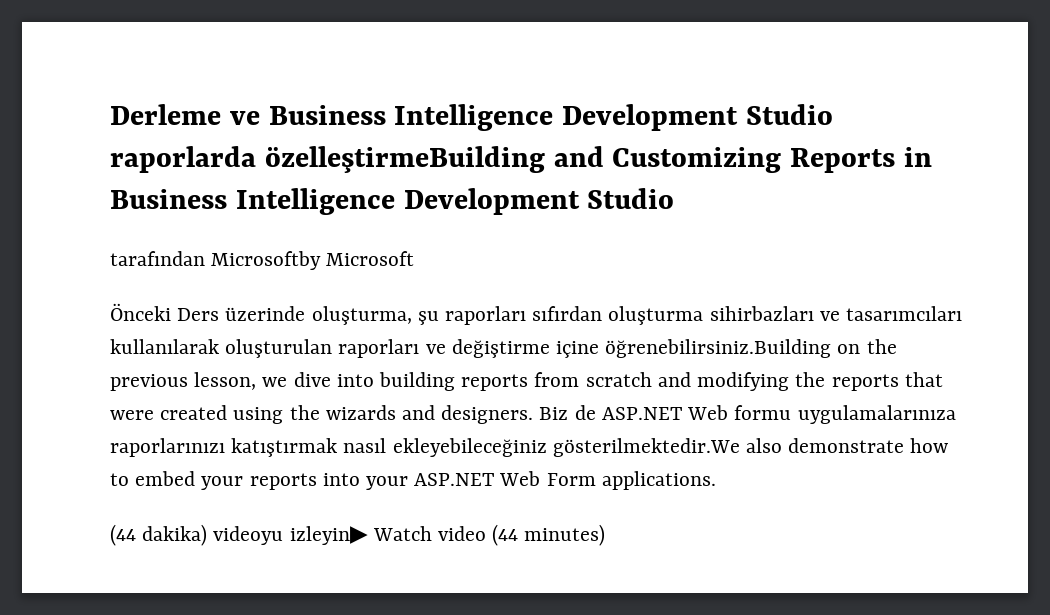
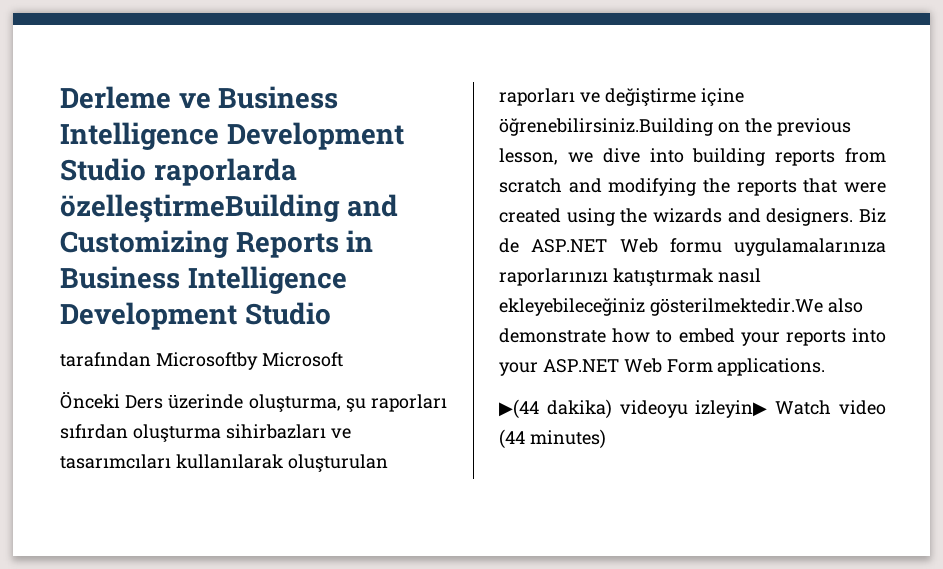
[110,524,136,546] (44 -> [499,399,539,419] ▶(44

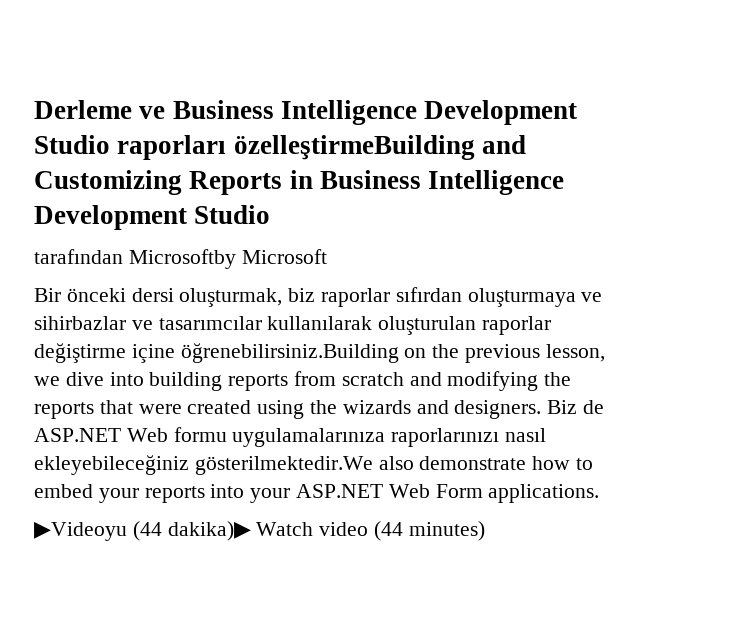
[153,158,297,186] raporlarda -> [117,135,227,160] raporları
[60,392,447,412] [60,424,351,442] [60,454,388,472] [499,88,600,106] Önceki Ders üzerinde oluşturma, şu raporları sıfırdan oluşturma sihirbazları ve tasarımcıları kullanılarak oluşturulan raporları ve -> [34,287,603,307] [34,316,552,335] Bir önceki dersi oluşturmak, biz raporlar sıfırdan oluşturmaya ve sihirbazlar ve tasarımcılar kullanılarak oluşturulan raporlar
[612,268,713,286] katıştırmak -> (500, 437) none
[499,399,768,419] ▶(44 dakika) videoyu izleyin▶ -> [34,521,251,541] ▶Videoyu (44 dakika)▶

